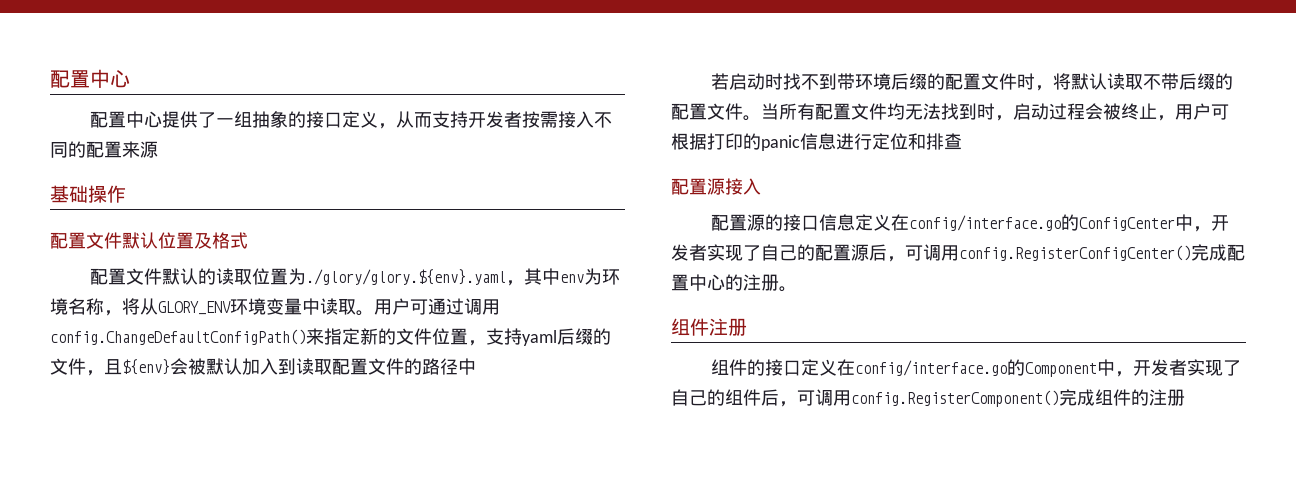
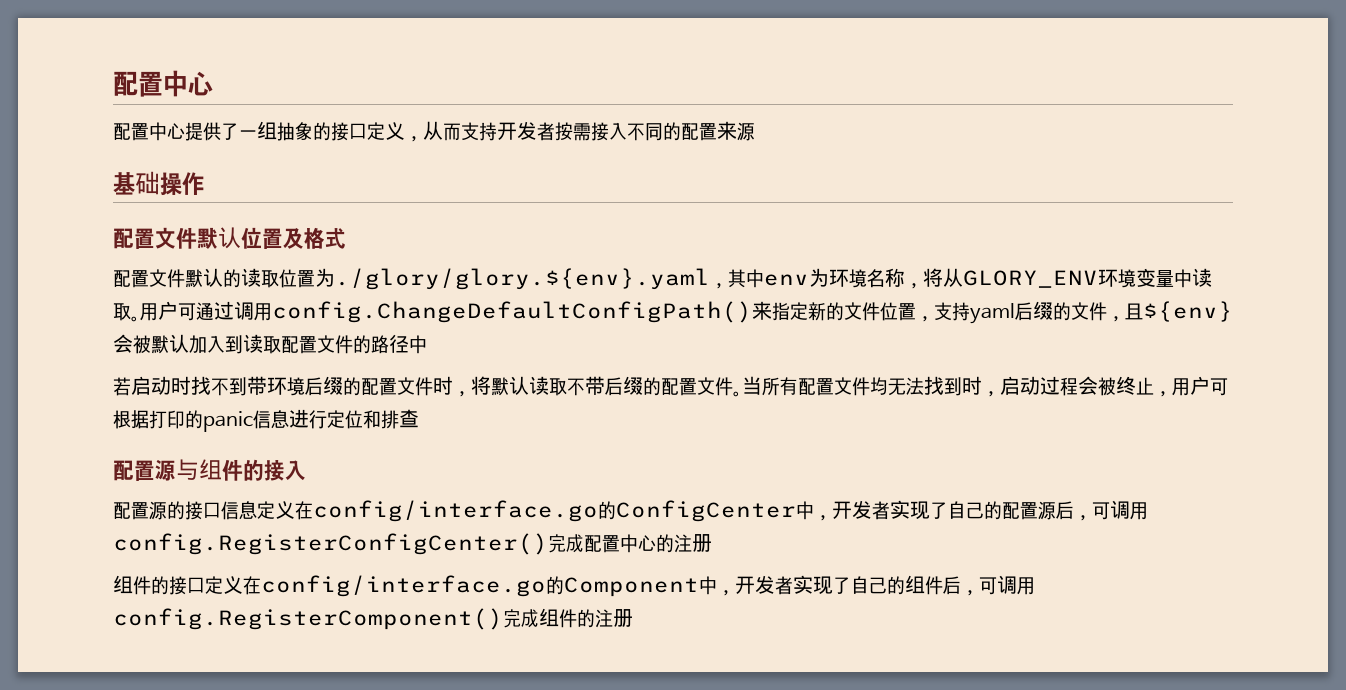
(725, 186) none -> [176,459,264,481] 与组件的
[779,286,797,292] [671,318,747,336] 。 // 组件注册 -> (712, 543) none

